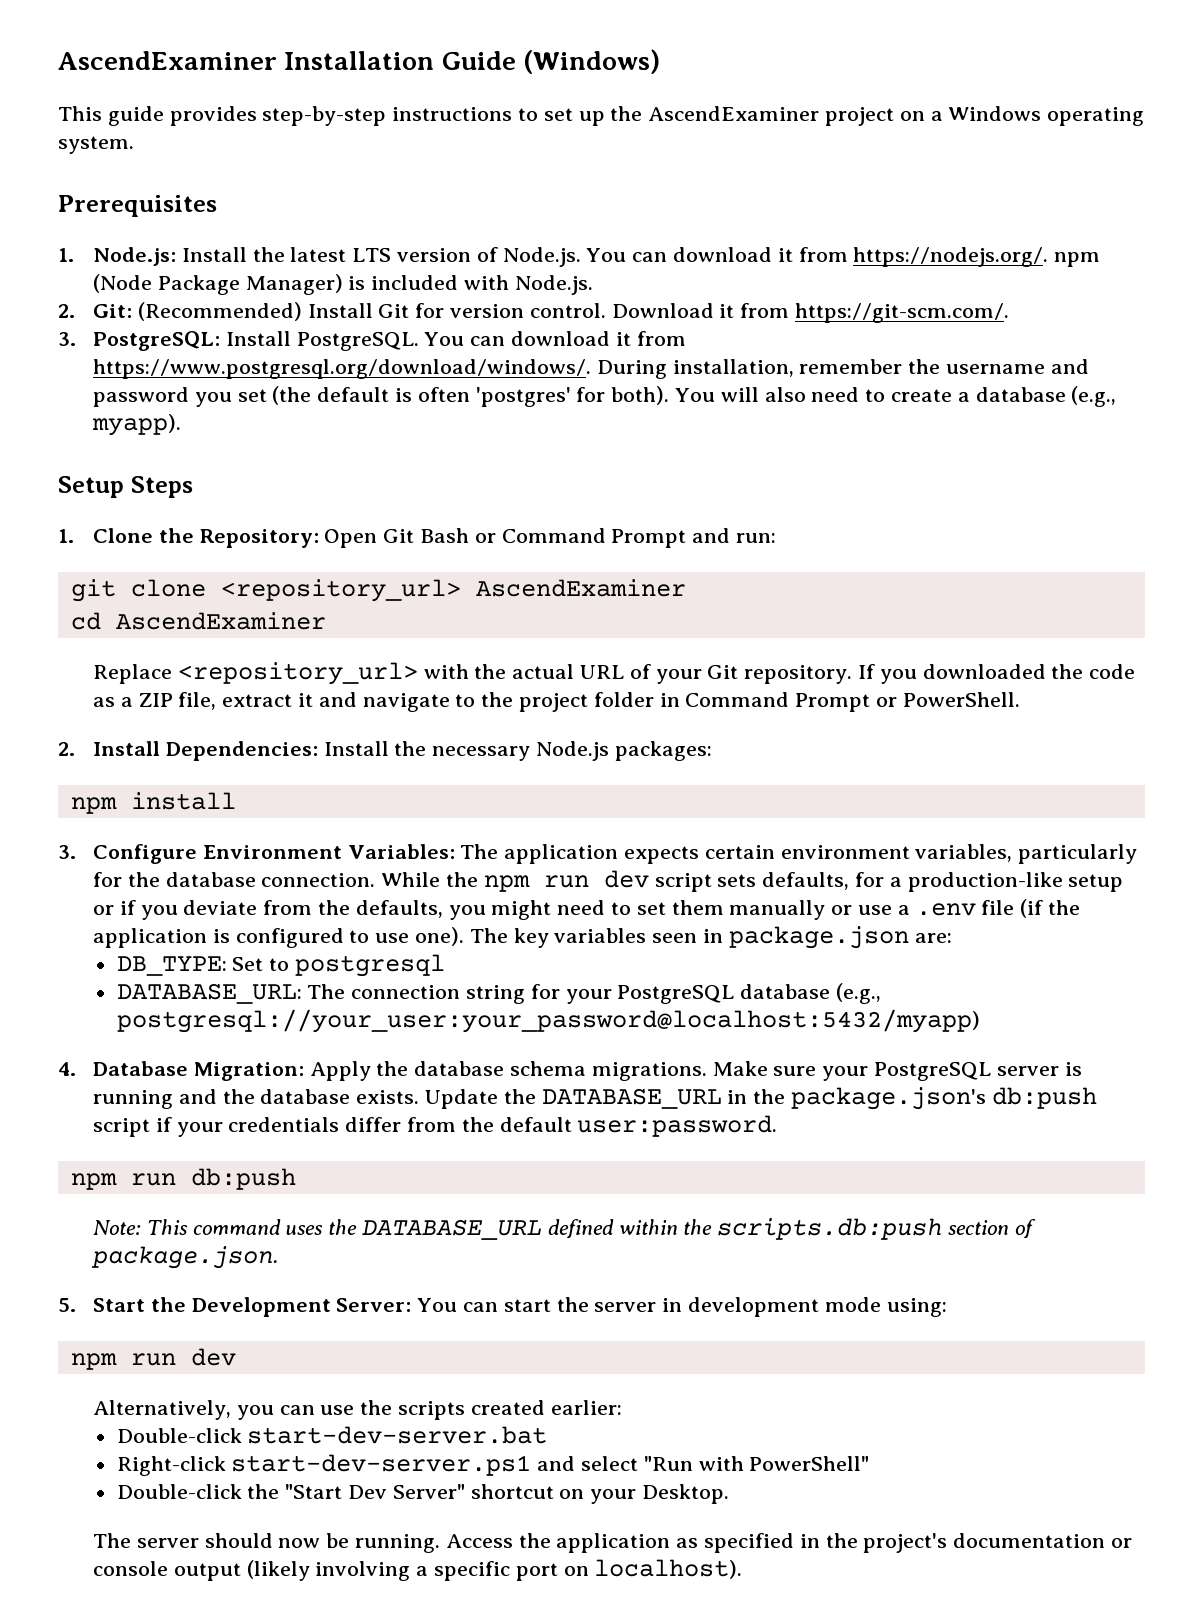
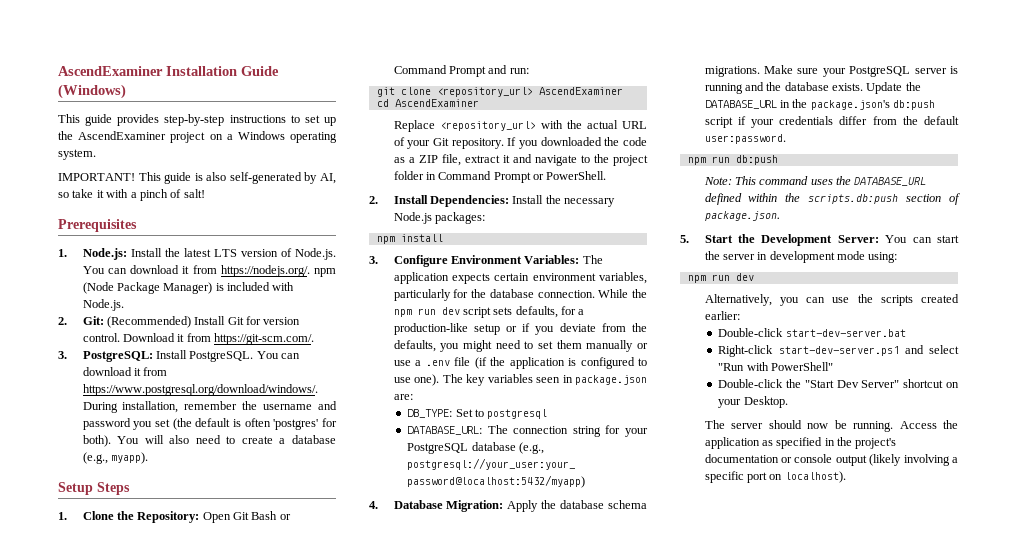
(134, 145) none -> [58,172,336,184] [58,189,205,201] // IMPORTANT! This guide is also self-generated by AI, so take it with a pinch of salt!

